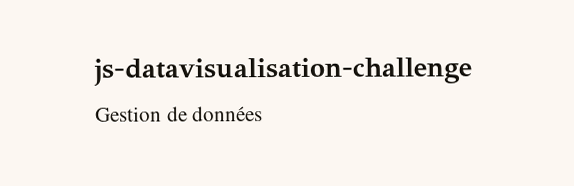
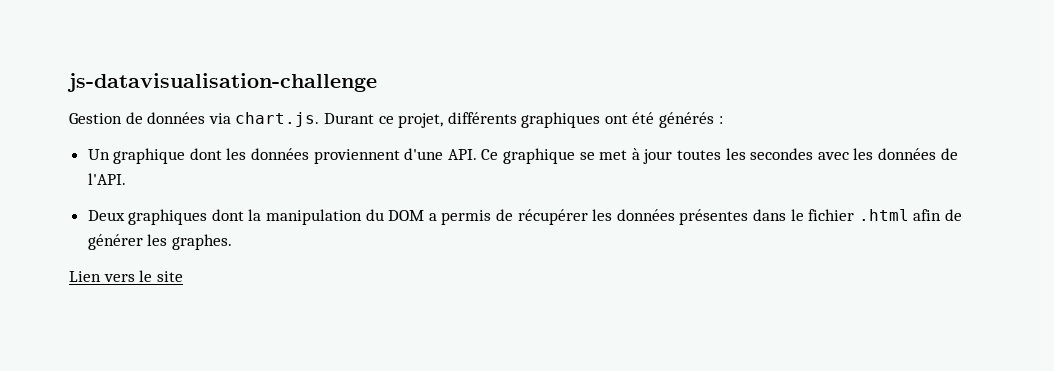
(264, 114) none -> [208,112,723,128] [87,148,958,164] [87,173,126,185] [87,209,962,225] [87,234,232,250] [69,270,183,282] via chart.js. Durant ce projet, différents graphiques ont été générés : // Un graphique dont les données proviennent d'une API. Ce graphique se met à jour toutes les secondes avec les données de l'API. // Deux graphiques dont la manipulation du DOM a permis de récupérer les données présentes dans le fichier .html afin de générer les graphes. // Lien vers le site

